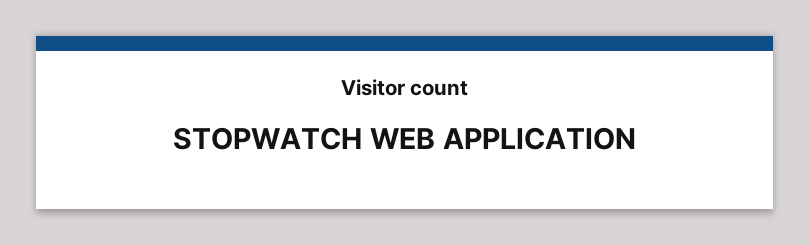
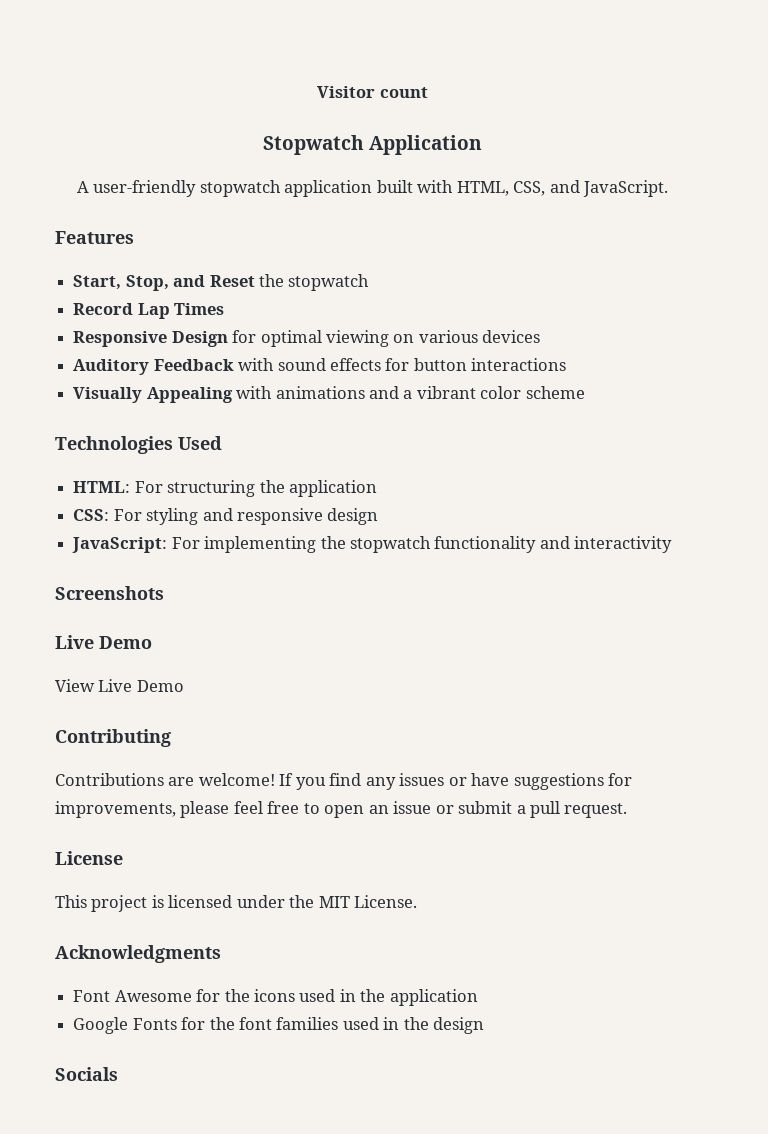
[173,127,636,150] STOPWATCH WEB APPLICATION -> [262,135,483,155] [76,180,669,197] [55,231,134,244] [73,274,370,291] [73,303,225,319] [73,330,541,347] [73,358,567,375] [73,386,585,403] [55,436,222,454] [73,480,377,497] [73,508,379,525] [72,536,673,553] [55,586,164,600] [55,635,152,649] [55,679,184,692] [55,729,171,747] [55,773,633,790] [55,801,628,818] [55,851,123,865] [55,895,418,912] [55,945,221,963] [73,989,478,1006] [73,1017,485,1034] [55,1067,118,1081] Stopwatch Application // A user-friendly stopwatch application built with HTML, CSS, and JavaScript. // Features // Start, Stop, and Reset the stopwatch // Record Lap Times // Responsive Design for optimal viewing on various devices // Auditory Feedback with sound effects for button interactions // Visually Appealing with animations and a vibrant color scheme // Technologies Used // HTML: For structuring the application // CSS: For styling and responsive design // JavaScript: For implementing the stopwatch functionality and interactivity // Screenshots // Live Demo // View Live Demo // Contributing // Contributions are welcome! If you find any issues or have suggestions for improvements, please feel free to open an issue or submit a pull request. // License // This project is licensed under the MIT License. // Acknowledgments // Font Awesome for the icons used in the application // Google Fonts for the font families used in the design // Socials

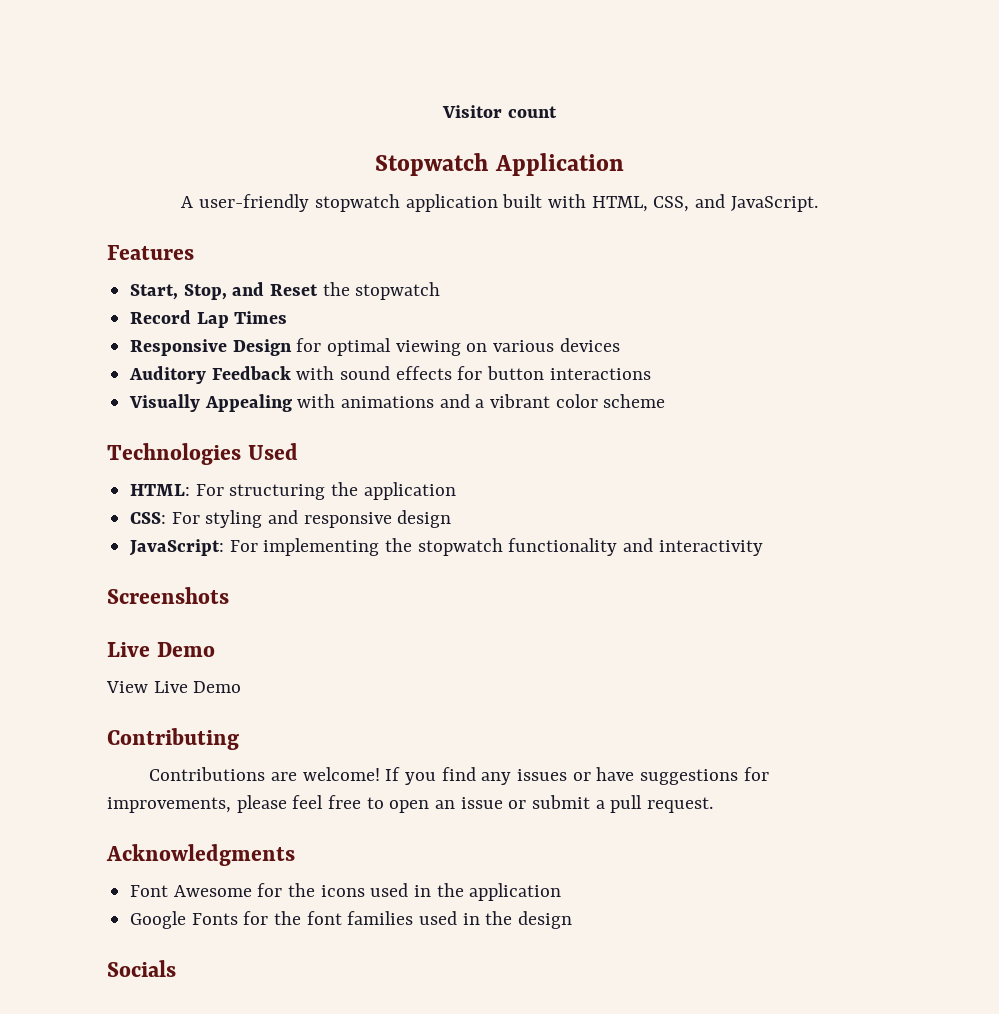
[55,851,123,865] [55,895,418,912] // License // This project is licensed under the MIT License. -> (714, 805) none

